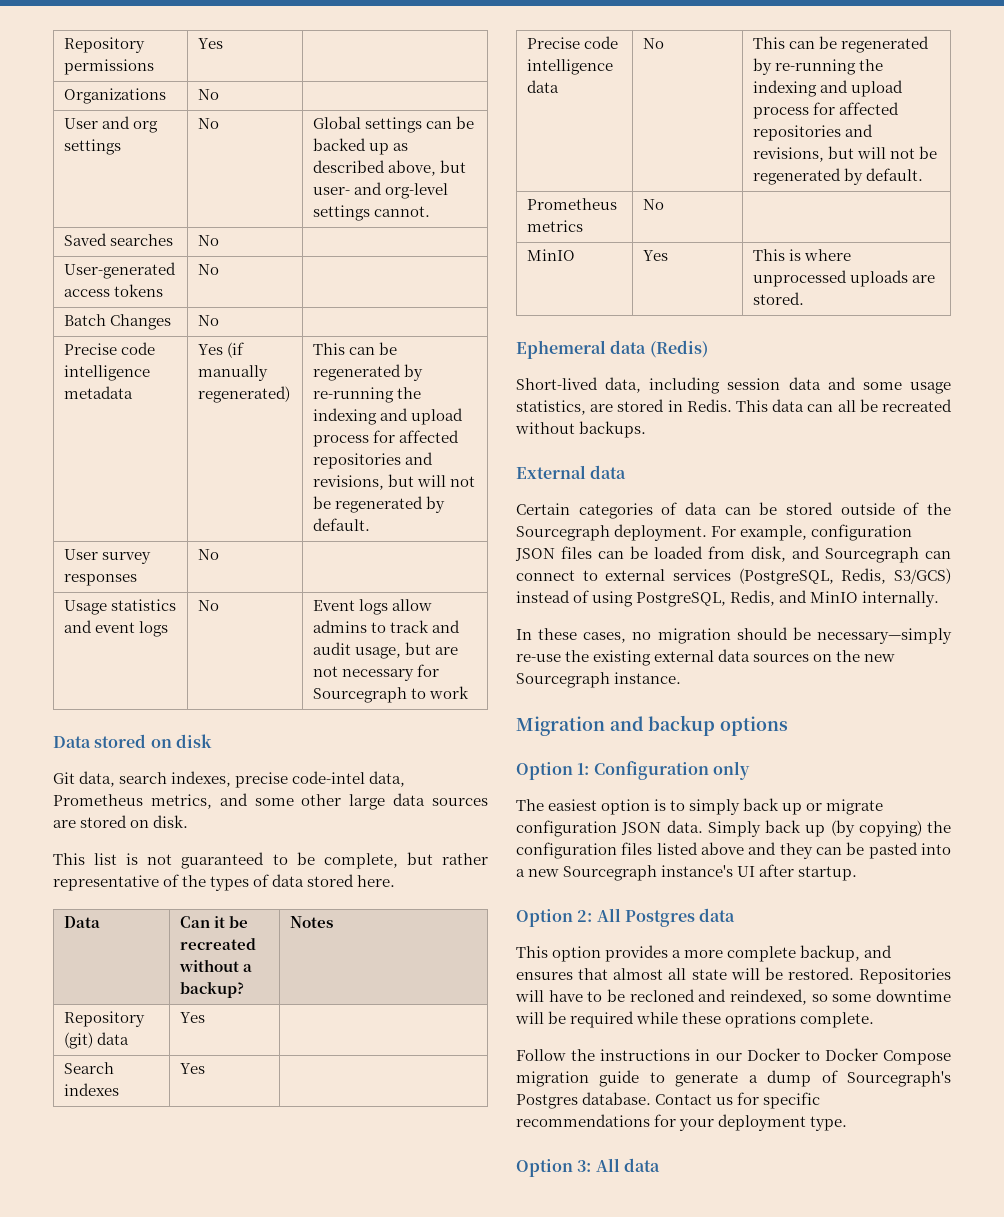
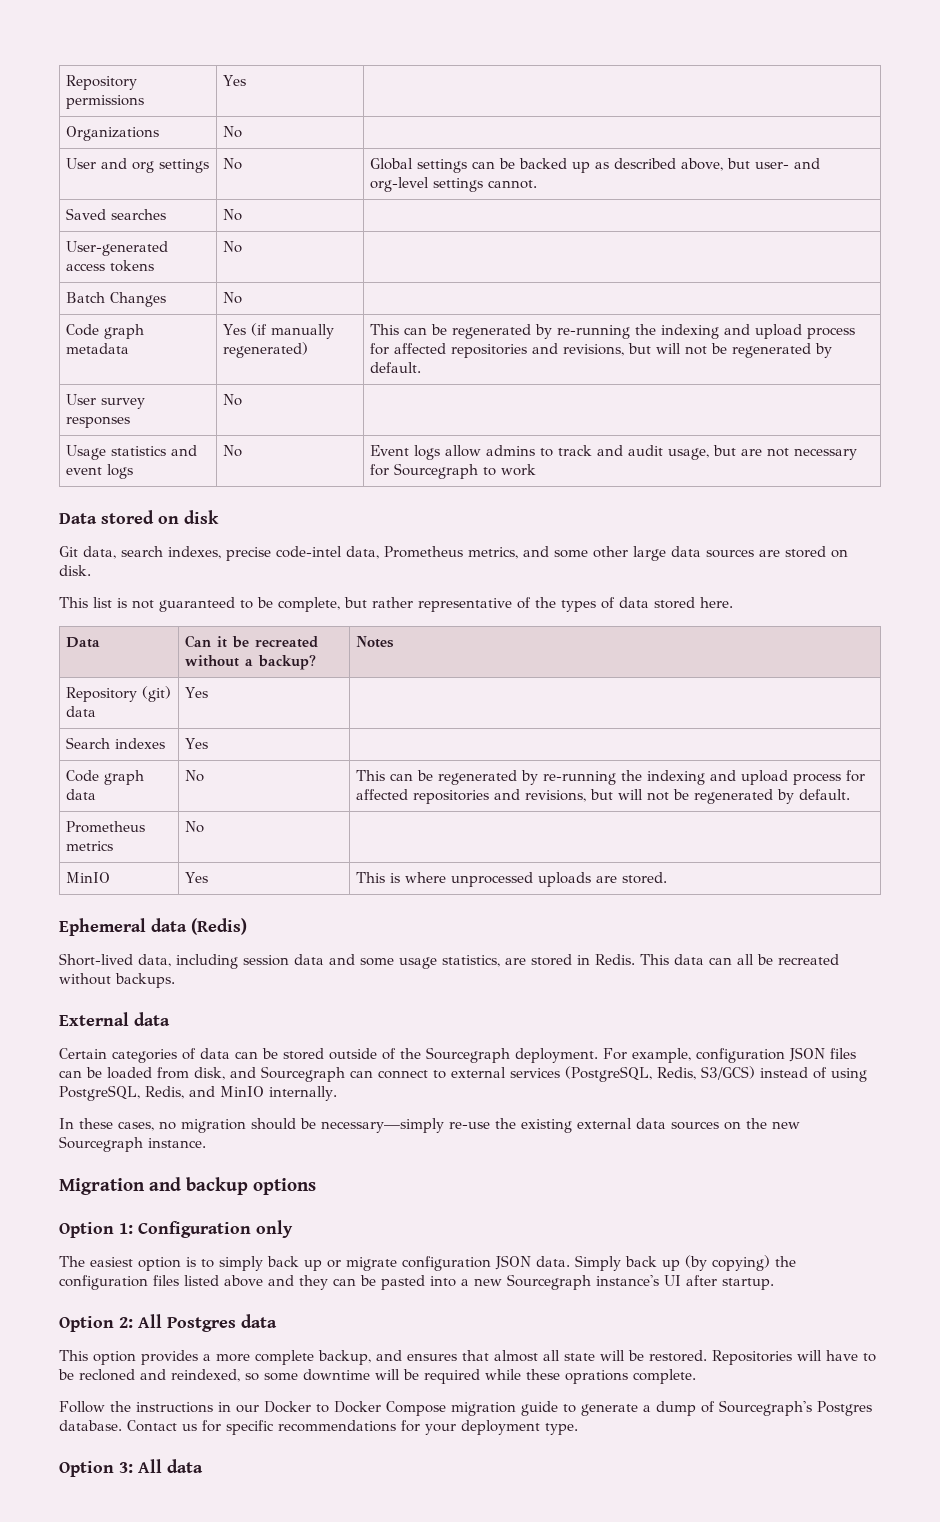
[63,342,155,355] [63,365,150,381] Precise code intelligence -> [65,324,144,339] Code graph
[526,36,618,49] [526,59,613,75] Precise code intelligence -> [65,770,144,785] Code graph

